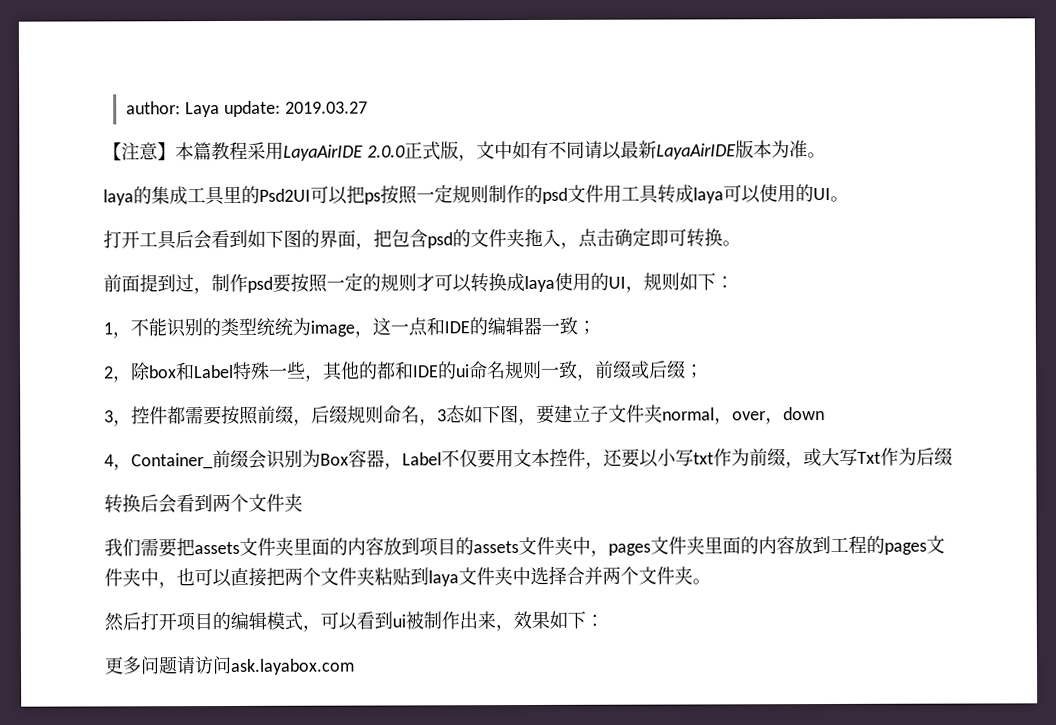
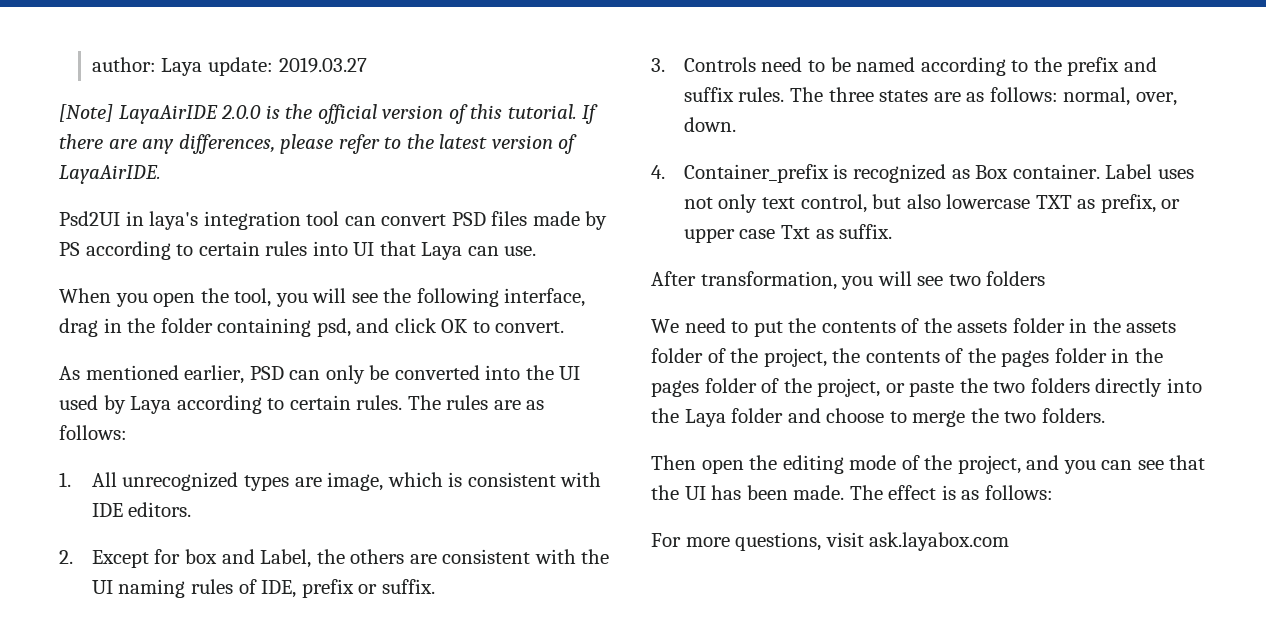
[103,140,826,162] [103,184,849,206] [103,227,741,250] [103,272,734,295] [103,316,596,339] [104,360,704,383] [104,404,825,427] [104,447,953,471] [104,493,303,514] [104,535,945,558] [104,565,711,589] [104,610,604,632] [104,655,232,675] 【注意】本篇教程采用LayaAirIDE 2.0.0正式版，文中如有不同请以最新LayaAirIDE版本为准。 // laya的集成工具里的Psd2UI可以把ps按照一定规则制作的psd文件用工具转成laya可以使用的UI。 // 打开工具后会看到如下图的界面，把包含psd的文件夹拖入，点击确定即可转换。 // 前面提到过，制作psd要按照一定的规则才可以转换成laya使用的UI，规则如下： // 1，不能识别的类型统统为image，这一点和IDE的编辑器一致； // 2，除box和Label特殊一些，其他的都和IDE的ui命名规则一致，前缀或后缀； // 3，控件都需要按照前缀，后缀规则命名，3态如下图，要建立子文件夹normal，over，down // 4，Container_前缀会识别为Box容器，Label不仅要用文本控件，还要以小写txt作为前缀，或大写Txt作为后缀 // 转换后会看到两个文件夹 // 我们需要把assets文件夹里面的内容放到项目的assets文件夹中，pages文件夹里面的内容放到工程的pages文件夹中，也可以直接把两个文件夹粘贴到laya文件夹中选择合并两个文件夹。 // 然后打开项目的编辑模式，可以看到ui被制作出来，效果如下： // 更多问题请访问 -> [59,104,599,124] [59,134,578,154] [59,165,161,184] [59,211,608,230] [59,241,537,260] [59,288,586,307] [59,318,565,337] [59,365,581,384] [59,395,545,414] [59,425,127,440] [59,472,602,491] [91,502,192,517] [59,549,610,568] [91,579,435,598] [651,57,1157,76] [683,87,1177,106] [683,117,736,132] [651,164,1194,183] [683,194,1181,213] [683,224,893,243] [651,271,1046,290] [651,318,1177,337] [651,348,1163,367] [651,378,1202,397] [651,408,1105,427] [651,455,1206,474] [651,485,1053,500] [651,532,864,551] [Note] LayaAirIDE 2.0.0 is the official version of this tutorial. If there are any differences, please refer to the latest version of LayaAirIDE. // Psd2UI in laya's integration tool can convert PSD files made by PS according to certain rules into UI that Laya can use. // When you open the tool, you will see the following interface, drag in the folder containing psd, and click OK to convert. // As mentioned earlier, PSD can only be converted into the UI used by Laya according to certain rules. The rules are as follows: // 1. All unrecognized types are image, which is consistent with IDE editors. // 2. Except for box and Label, the others are consistent with the UI naming rules of IDE, prefix or suffix. // 3. Controls need to be named according to the prefix and suffix rules. The three states are as follows: normal, over, down. // 4. Container_prefix is recognized as Box container. Label uses not only text control, but also lowercase TXT as prefix, or upper case Txt as suffix. // After transformation, you will see two folders // We need to put the contents of the assets folder in the assets folder of the project, the contents of the pages folder in the pages folder of the project, or paste the two folders directly into the Laya folder and choose to merge the two folders. // Then open the editing mode of the project, and you can see that the UI has been made. The effect is as follows: // For more questions, visit

